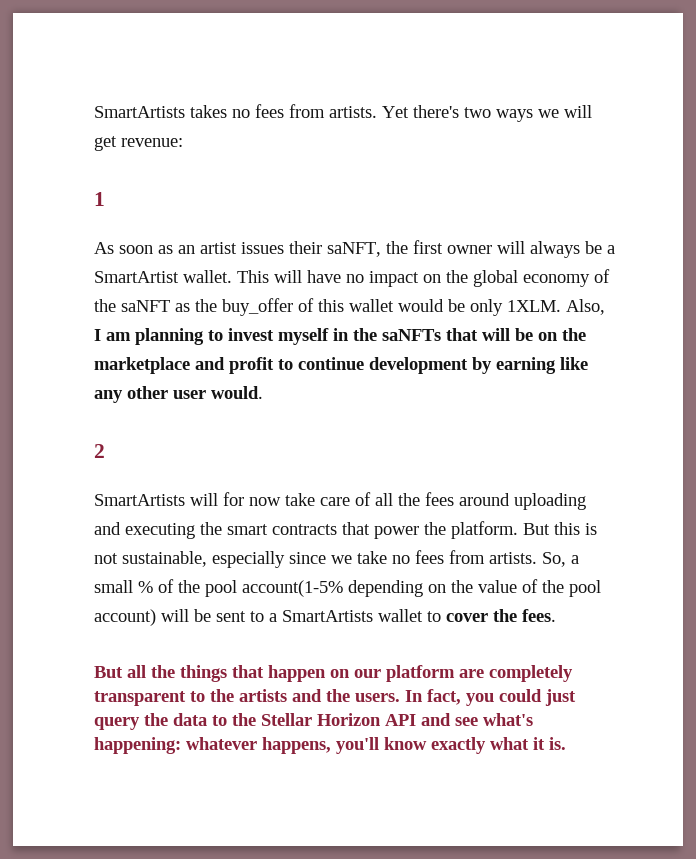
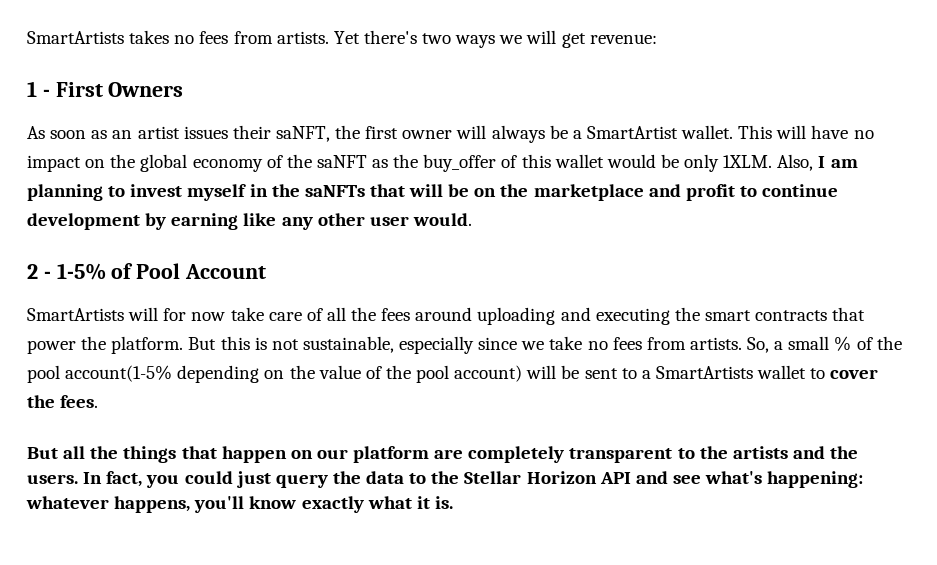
(105, 199) none -> [42,82,184,97] - First Owners
(105, 451) none -> [43,263,267,280] - 1-5% of Pool Account

